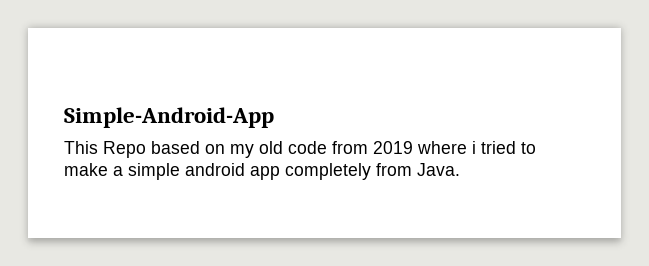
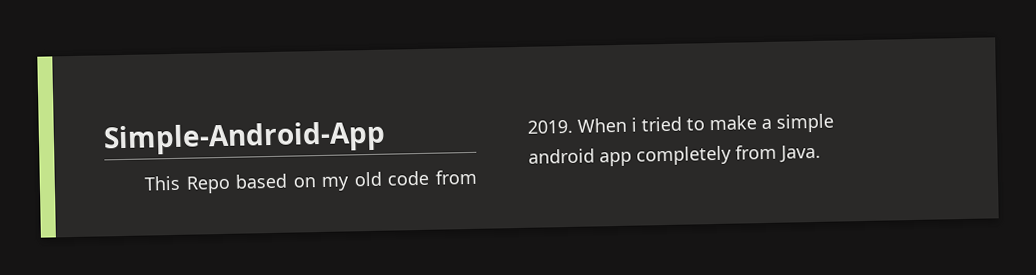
[373,141,467,154] 2019 where -> [527,117,627,134] 2019. When

